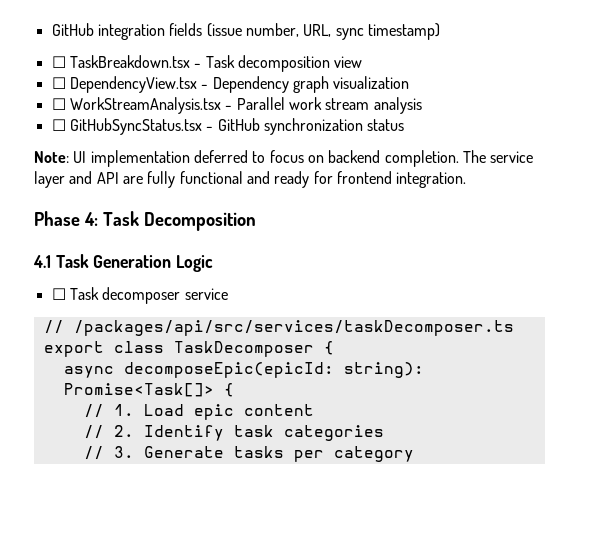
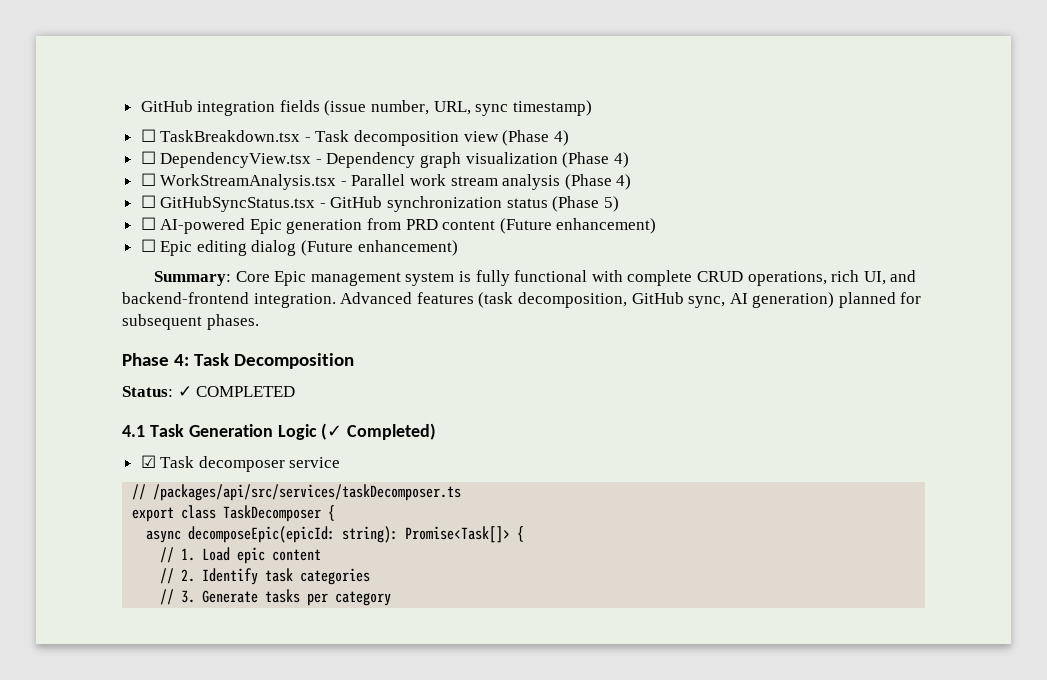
(363, 62) none -> [502,130,569,146] (Phase 4)
(410, 82) none -> [562,152,629,168] (Phase 4)
(422, 105) none -> [564,174,632,190] (Phase 4)
[34,150,534,167] [34,171,467,188] // Note: UI implementation deferred to focus on backend completion. The service layer and API are fully functional and ready for frontend integration. -> [552,196,619,212] [140,217,657,234] [140,239,458,256] [154,270,917,286] [122,292,922,308] [122,314,259,330] (Phase 5) // ☐ AI-powered Epic generation from PRD content (Future enhancement) // ☐ Epic editing dialog (Future enhancement) // Summary: Core Epic management system is fully functional with complete CRUD operations, rich UI, and backend-frontend integration. Advanced features (task decomposition, GitHub sync, AI generation) planned for subsequent phases.
(256, 221) none -> [122,386,296,397] // Status: ✓ COMPLETED
[51,288,66,300] // ☐ -> [321,423,437,440] [140,455,156,468] (✓ Completed) // ☑

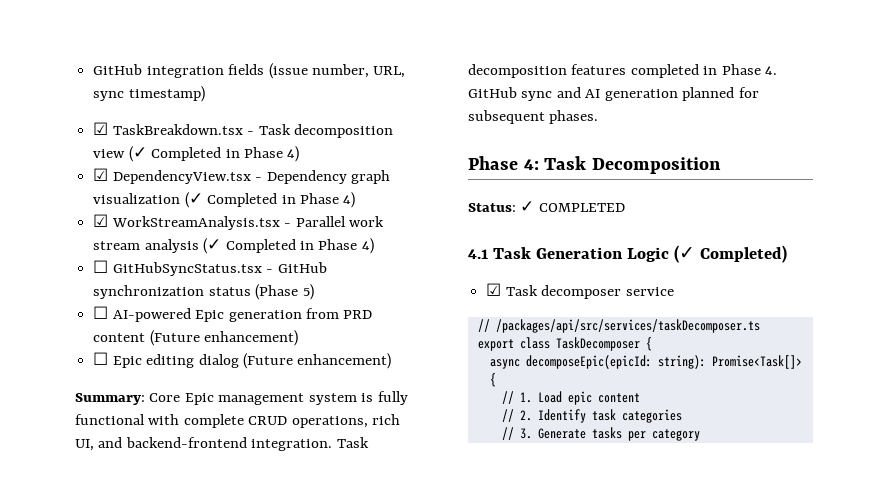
[140,129,156,142] ☐ -> [93,122,109,135] ☑
[502,130,569,146] [140,151,156,164] (Phase 4) // ☐ -> [128,146,300,162] [93,168,109,181] (✓ Completed in Phase 4) // ☑
[562,152,629,168] [140,173,156,186] (Phase 4) // ☐ -> [184,192,356,208] [93,214,109,227] (✓ Completed in Phase 4) // ☑
[564,174,612,190] (Phase -> [203,238,358,254] (✓ Completed in Phase
[340,292,835,308] Advanced features (task decomposition, GitHub sync, AI generation) -> [336,437,369,448] [468,64,778,78] [468,87,678,101] Task decomposition features completed in Phase 4. GitHub sync and AI generation

